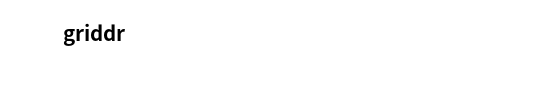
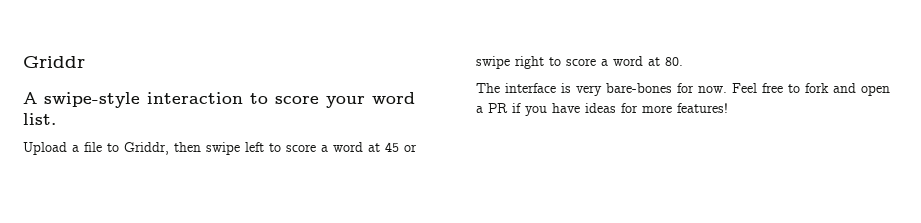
[63,23,125,46] griddr -> [23,56,85,68] [23,92,415,108] [23,113,56,125] [23,142,417,155] [476,56,683,69] [476,83,890,96] [476,103,728,116] Griddr // A swipe-style interaction to score your word list. // Upload a file to Griddr, then swipe left to score a word at 45 or swipe right to score a word at 80. // The interface is very bare-bones for now. Feel free to fork and open a PR if you have ideas for more features!

